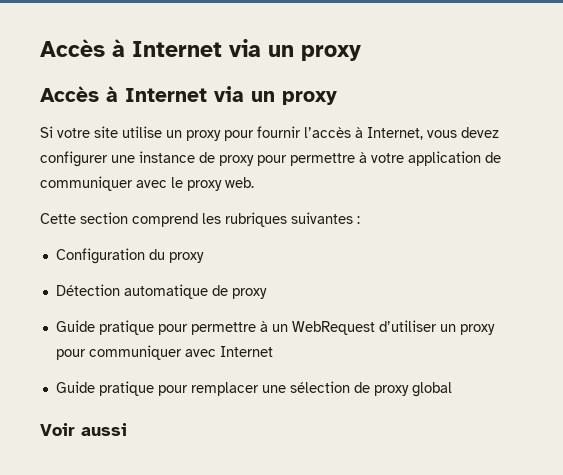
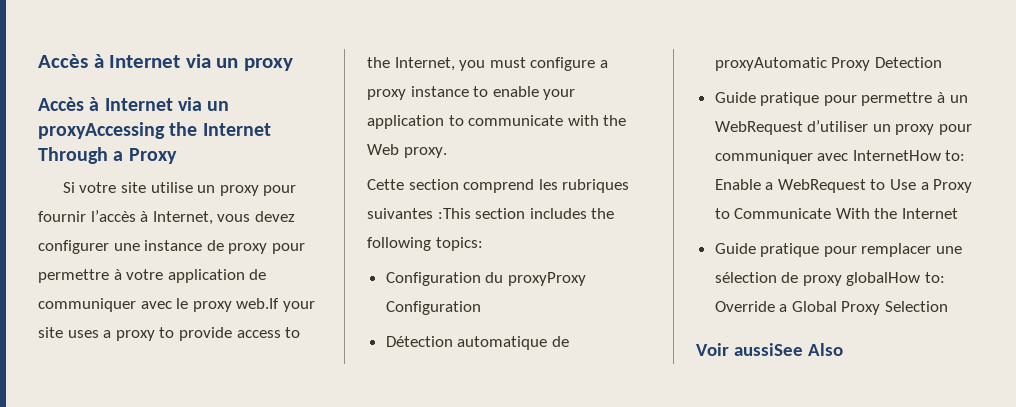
[282,91,337,105] proxy -> [38,122,271,139] [38,147,177,164] proxyAccessing the Internet Through a Proxy
[225,177,254,188] web. -> [236,298,315,312] [38,327,301,341] [367,57,608,71] [367,86,576,100] [367,115,627,129] [367,144,447,158] web.If your site uses a proxy to provide access to the Internet, you must configure a proxy instance to enable your application to communicate with the Web proxy.
[357,216,360,224] : -> [437,208,615,219] [367,237,483,251] :This section includes the following topics:
[168,252,204,263] proxy -> [507,272,586,286] [385,301,481,315] proxyProxy Configuration
[231,288,267,299] proxy -> [714,57,942,71] proxyAutomatic Proxy Detection
(216, 353) none -> [852,150,966,161] [714,179,973,193] [714,208,898,219] InternetHow to: Enable a WebRequest to Use a Proxy to Communicate With the
[411,382,452,397] global -> [846,272,946,286] [714,301,949,315] globalHow to: Override a Global Proxy Selection
[81,423,127,436] aussi -> [733,343,843,356] aussiSee Also

